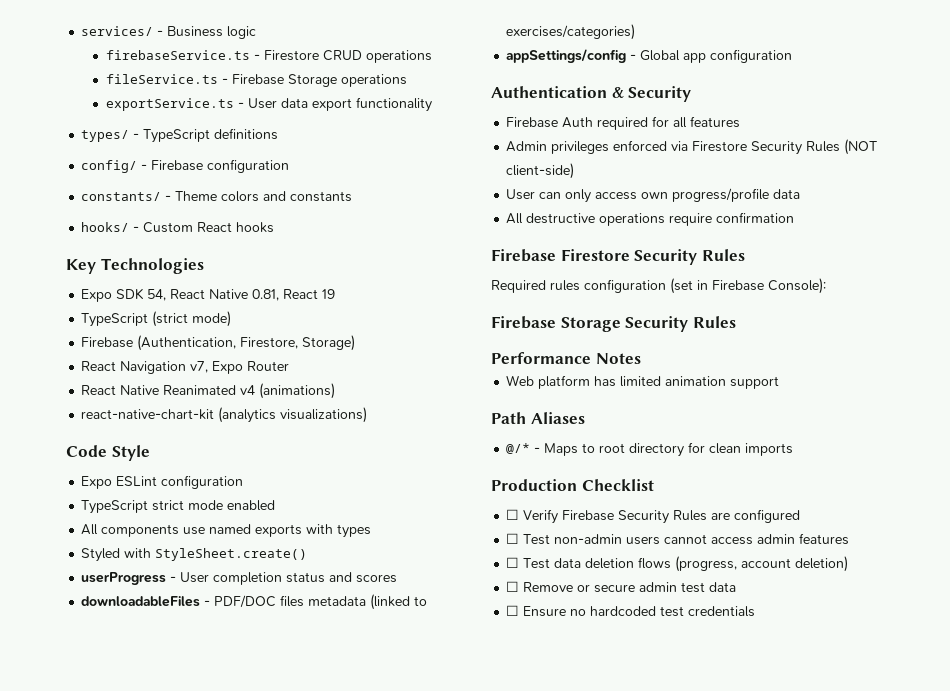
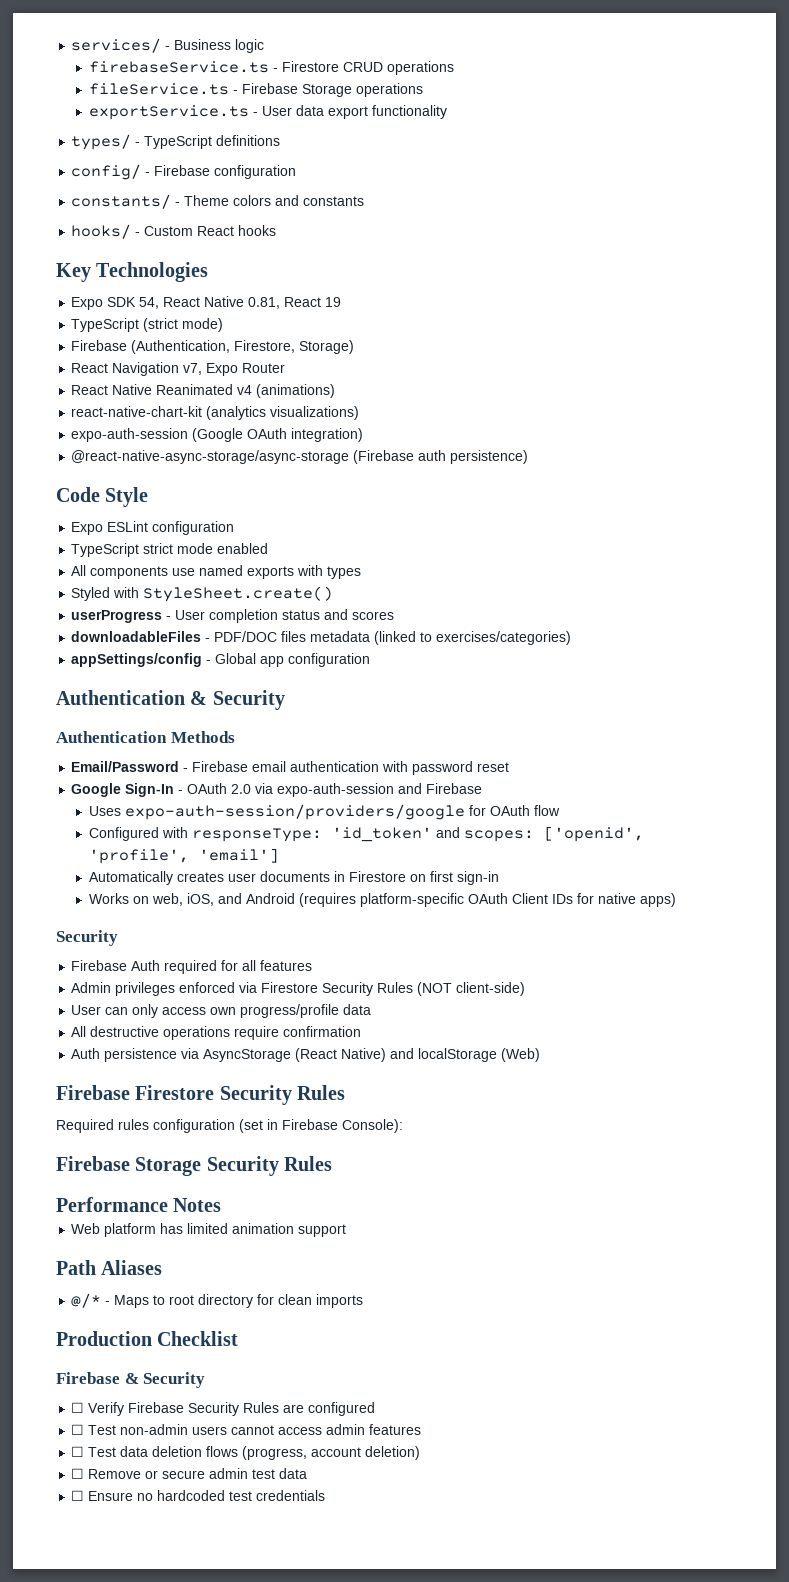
(368, 415) none -> [71,428,364,442] [71,450,529,464] // expo-auth-session (Google OAuth integration) // @react-native-async-storage/async-storage (Firebase auth persistence)
(692, 94) none -> [56,731,235,743] [71,761,510,775] [71,783,483,797] [88,804,560,820] [88,826,644,842] [88,848,279,864] [88,871,499,885] [88,893,676,907] [56,930,118,946] // Authentication Methods // Email/Password - Firebase email authentication with password reset // Google Sign-In - OAuth 2.0 via expo-auth-session and Firebase // Uses expo-auth-session/providers/google for OAuth flow // Configured with responseType: 'id_token' and scopes: ['openid', 'profile', 'email'] // Automatically creates user documents in Firestore on first sign-in // Works on web, iOS, and Android (requires platform-specific OAuth Client IDs for native apps) // Security
(795, 217) none -> [71,1048,541,1062] // Auth persistence via AsyncStorage (React Native) and localStorage (Web)
(654, 485) none -> [56,1372,206,1388] // Firebase & Security

